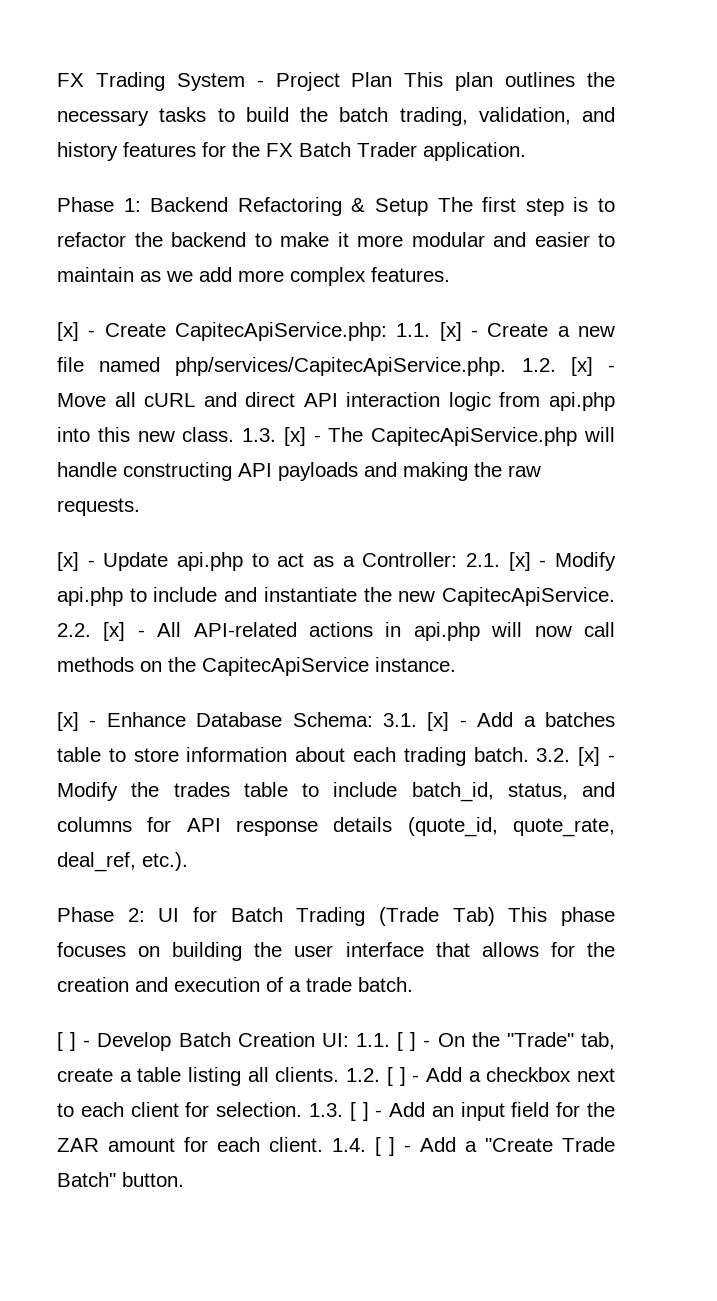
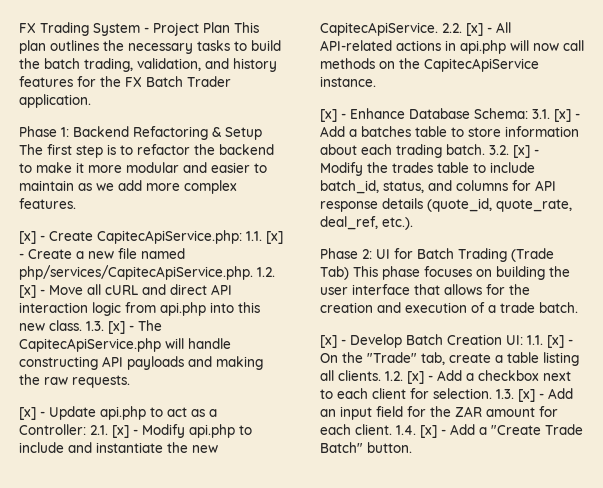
[57,1032,77,1051] [ ] -> [320,335,337,348] [x]
[397,1032,417,1051] [ ] -> [547,335,564,348] [x]
[386,1067,406,1086] [ ] -> [407,371,424,384] [x]
[349,1102,369,1121] [ ] -> [518,389,535,402] [x]
[374,1137,396,1156] [ ] -> [420,425,437,438] [x]

